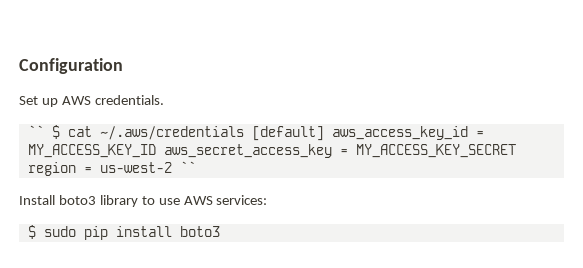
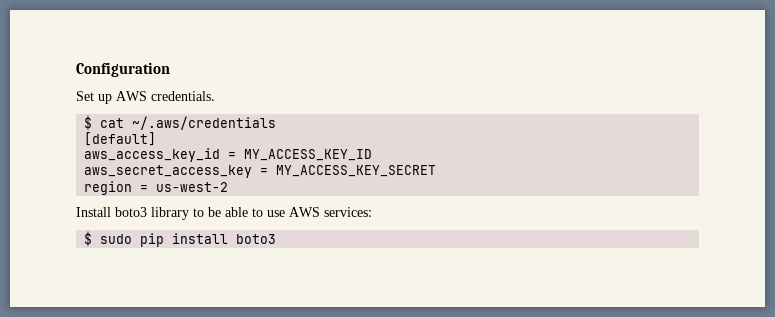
[27,125,44,137] `` -> (215, 96) none
(244, 133) none -> (277, 123) //
(324, 133) none -> (157, 139) //
(156, 151) none -> (373, 155) //
[179,161,196,173] `` -> (229, 187) none
(155, 200) none -> [208,207,263,217] be able to

